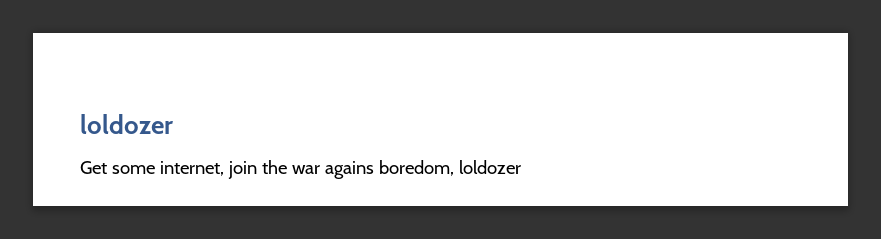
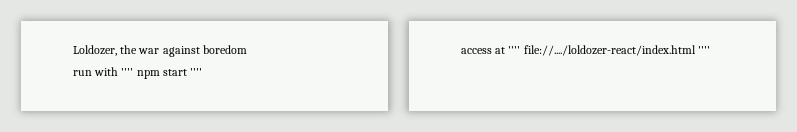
[80,114,173,134] [80,160,521,179] loldozer // Get some internet, join the war agains boredom, loldozer -> [73,45,247,57] [73,67,203,79] [461,45,710,56] Loldozer, the war against boredom // run with '''' npm start '''' // access at '''' file://..../loldozer-react/index.html ''''

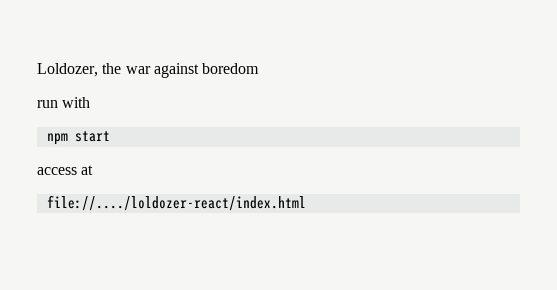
[121,68,134,76] '''' -> (91, 102) //
[190,68,203,76] '''' -> (110, 136) none
[508,45,710,56] '''' file://..../loldozer-react/index.html '''' -> [46,195,306,211] // file://..../loldozer-react/index.html

